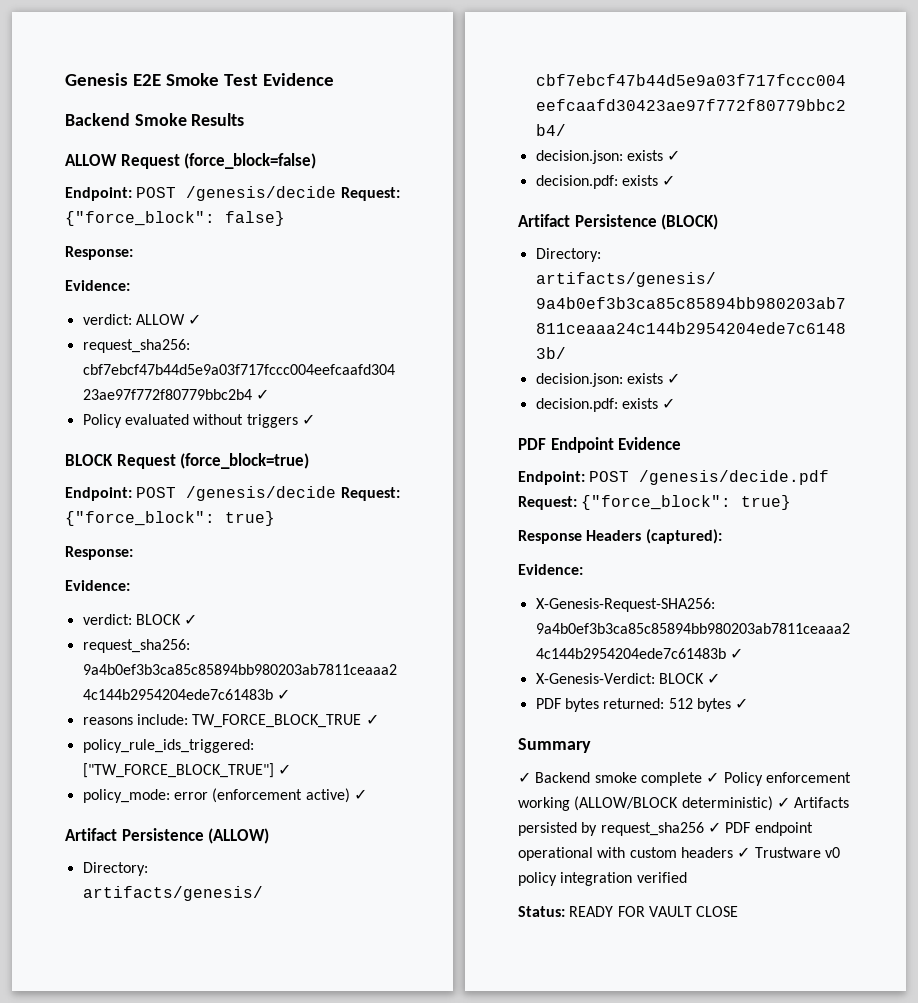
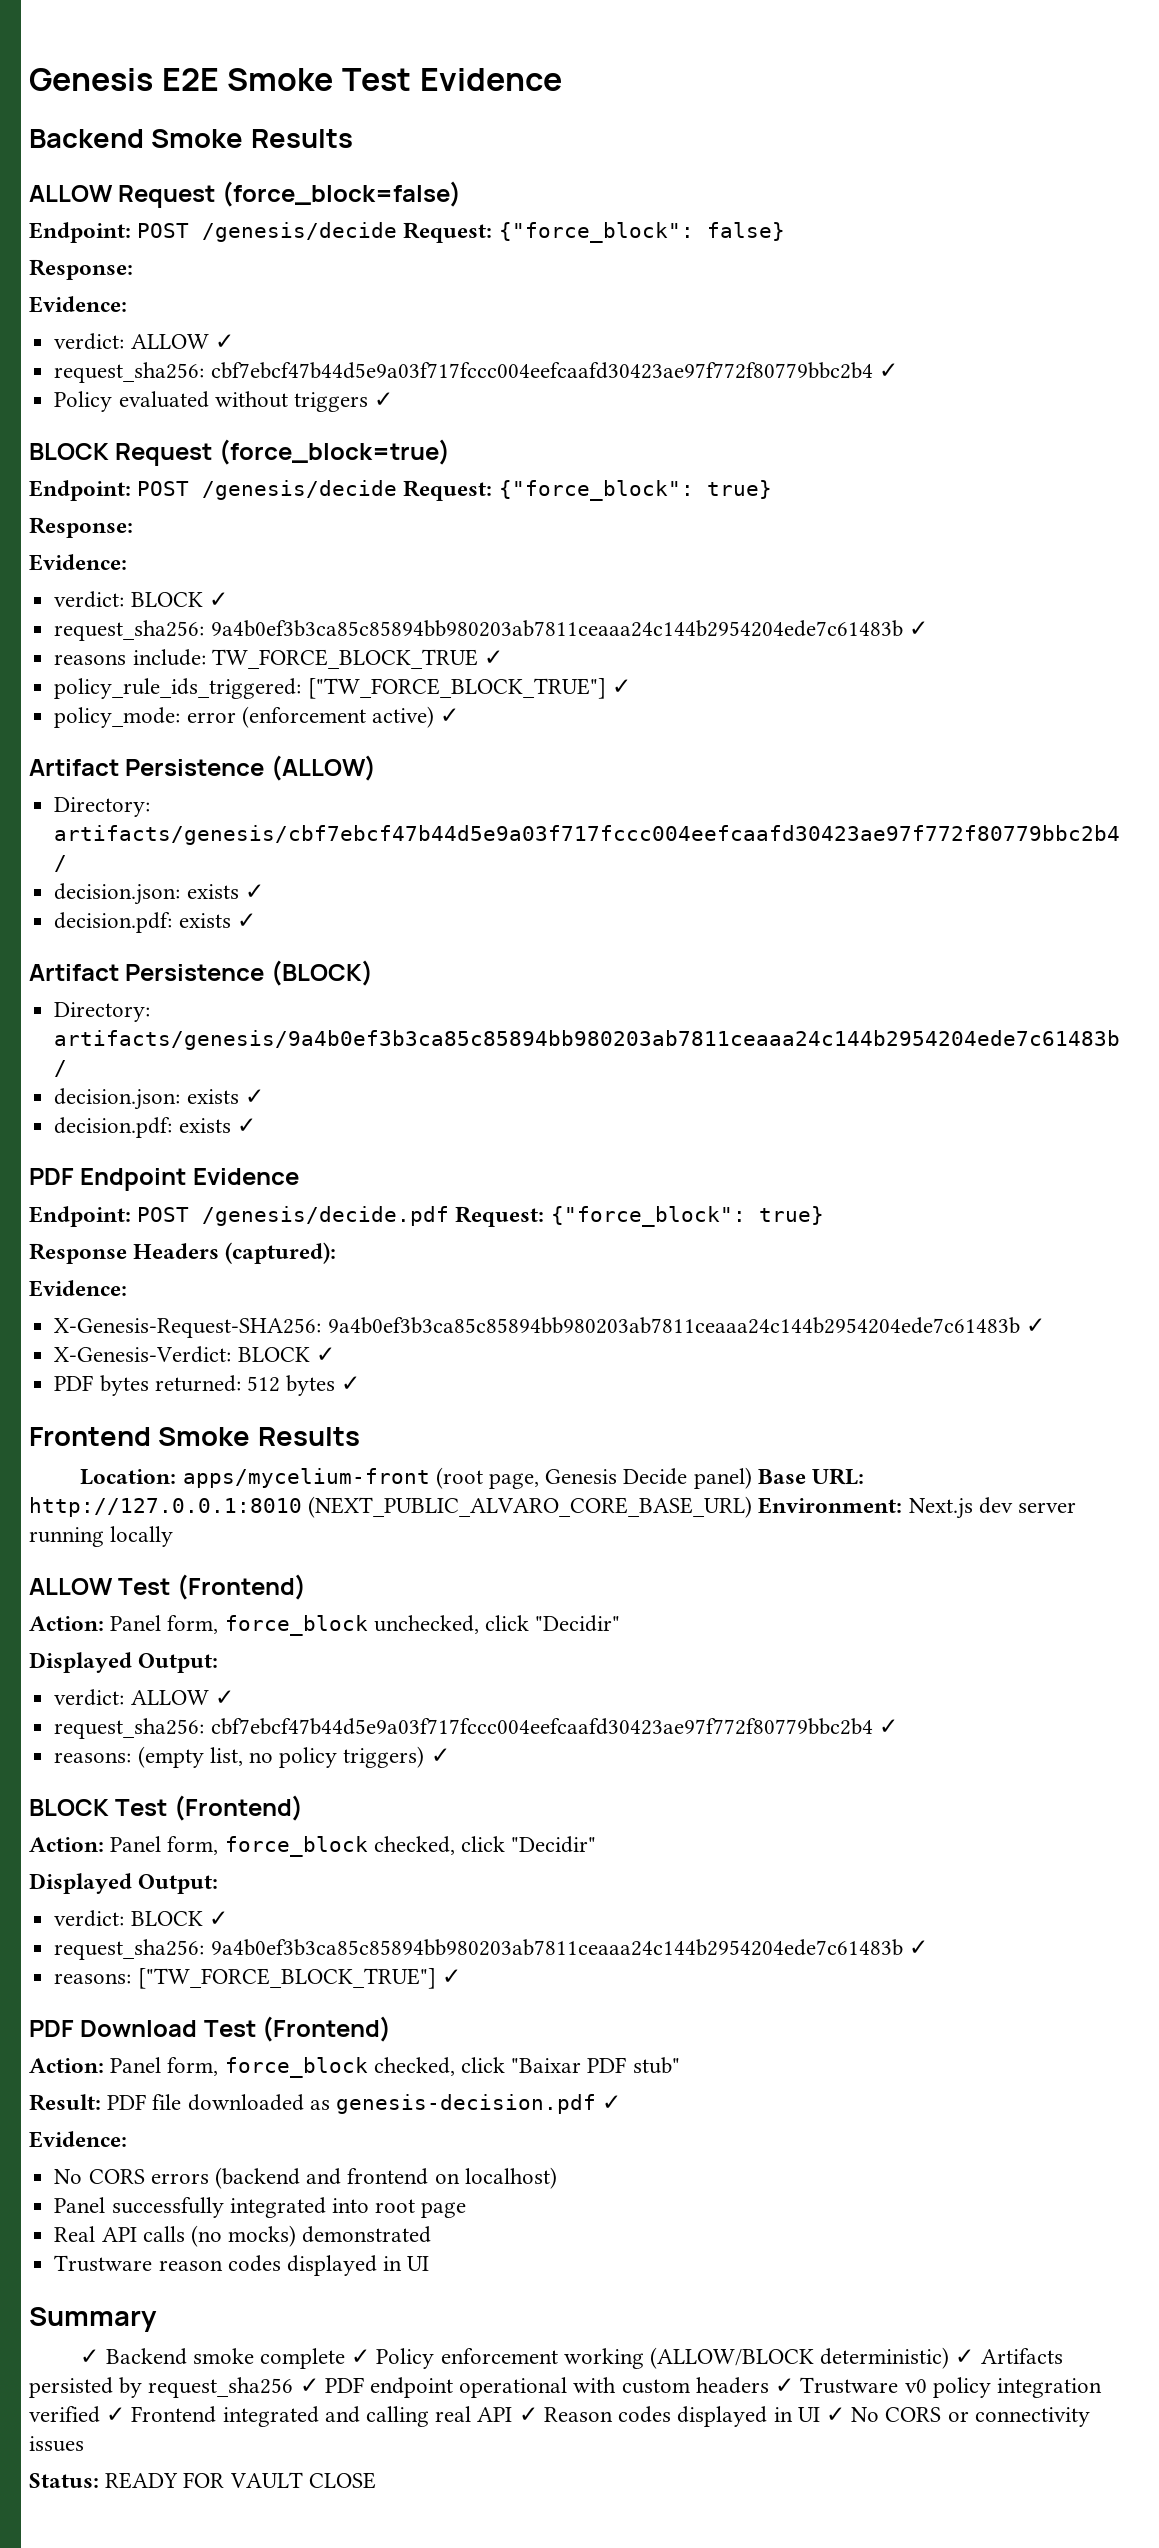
(749, 703) none -> [29,1427,360,1446] [80,1467,865,1489] [29,1496,1077,1519] [29,1526,174,1547] [29,1574,306,1600] [29,1615,621,1636] [29,1652,219,1673] [54,1689,234,1706] [54,1718,898,1739] [54,1746,450,1768] [29,1795,303,1821] [29,1836,597,1857] [29,1873,219,1894] [54,1910,228,1927] [54,1939,928,1960] [54,1968,461,1989] [29,2016,392,2042] [29,2057,680,2078] [29,2094,622,2114] [29,2131,127,2148] [54,2167,557,2189] [54,2197,467,2218] [54,2225,432,2247] [54,2255,430,2276] // Frontend Smoke Results // Location: apps/mycelium-front (root page, Genesis Decide panel) Base URL: http://127.0.0.1:8010 (NEXT_PUBLIC_ALVARO_CORE_BASE_URL) Environment: Next.js dev server running locally // ALLOW Test (Frontend) // Action: Panel form, force_block unchecked, click "Decidir" // Displayed Output: // verdict: ALLOW ✓ // request_sha256: cbf7ebcf47b44d5e9a03f717fccc004eefcaafd30423ae97f772f80779bbc2b4 ✓ // reasons: (empty list, no policy triggers) ✓ // BLOCK Test (Frontend) // Action: Panel form, force_block checked, click "Decidir" // Displayed Output: // verdict: BLOCK ✓ // request_sha256: 9a4b0ef3b3ca85c85894bb980203ab7811ceaaa24c144b2954204ede7c61483b ✓ // reasons: ["TW_FORCE_BLOCK_TRUE"] ✓ // PDF Download Test (Frontend) // Action: Panel form, force_block checked, click "Baixar PDF stub" // Result: PDF file downloaded as genesis-decision.pdf ✓ // Evidence: // No CORS errors (backend and frontend on localhost) // Panel successfully integrated into root page // Real API calls (no mocks) demonstrated // Trustware reason codes displayed in UI
(687, 877) none -> [106,2406,1090,2427] [29,2436,84,2452] ✓ Frontend integrated and calling real API ✓ Reason codes displayed in UI ✓ No CORS or connectivity issues

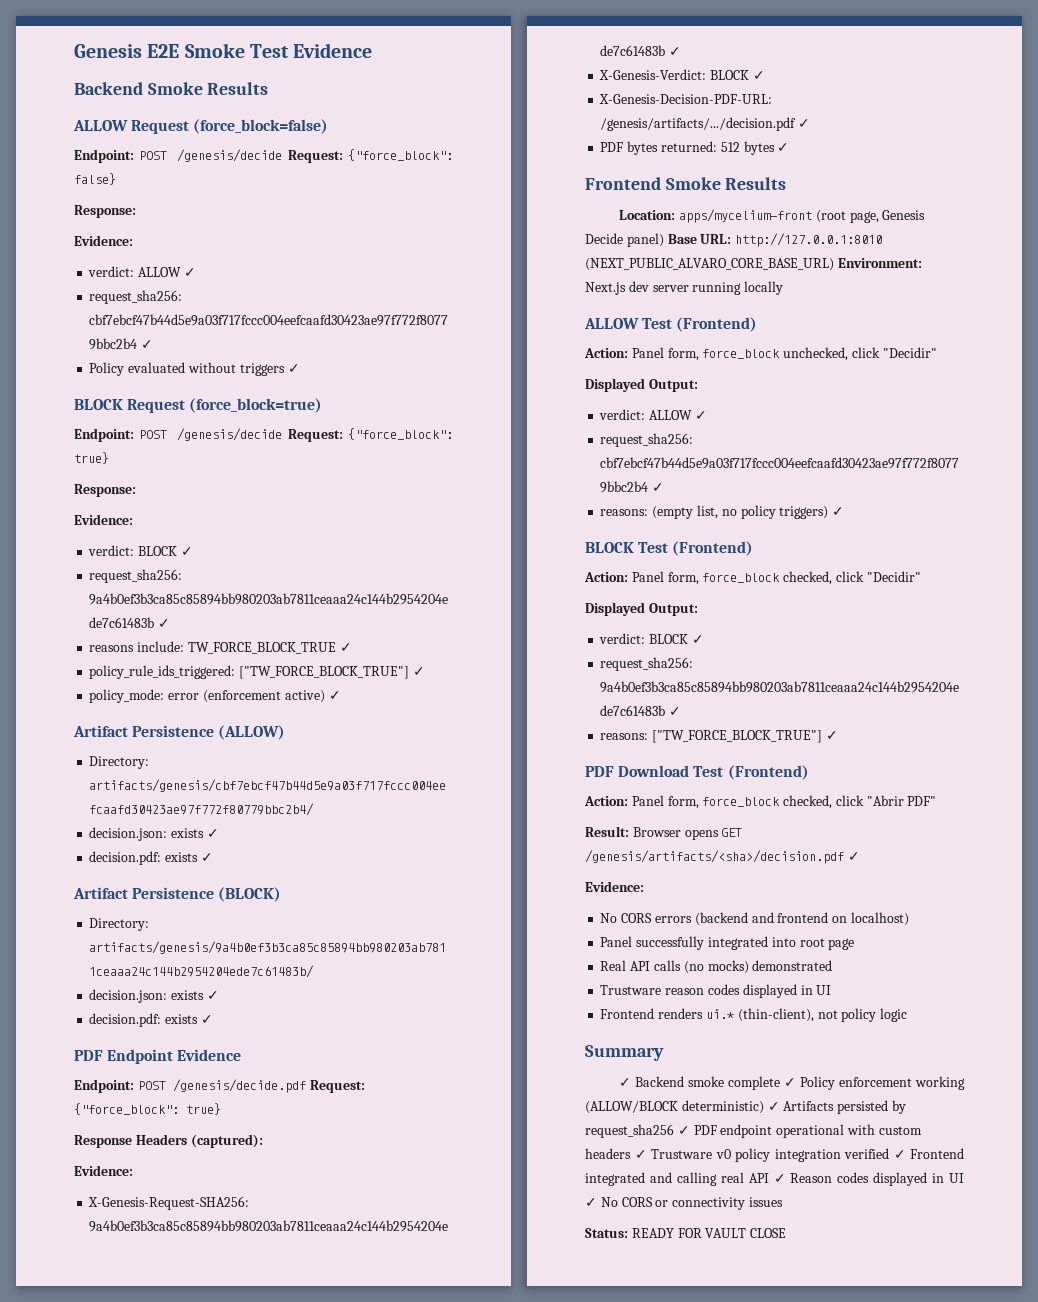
(335, 1354) none -> [599,94,773,104] [600,117,811,131] // X-Genesis-Decision-PDF-URL: /genesis/artifacts/.../decision.pdf ✓
[511,2057,680,2074] [29,2094,597,2114] "Baixar PDF stub" // Result: PDF file downloaded as genesis-decision.pdf -> [866,795,937,806] [585,826,743,840] [585,850,844,864] "Abrir PDF" // Result: Browser opens GET /genesis/artifacts/<sha>/decision.pdf
(430, 2263) none -> [600,1008,908,1022] // Frontend renders ui.* (thin-client), not policy logic

